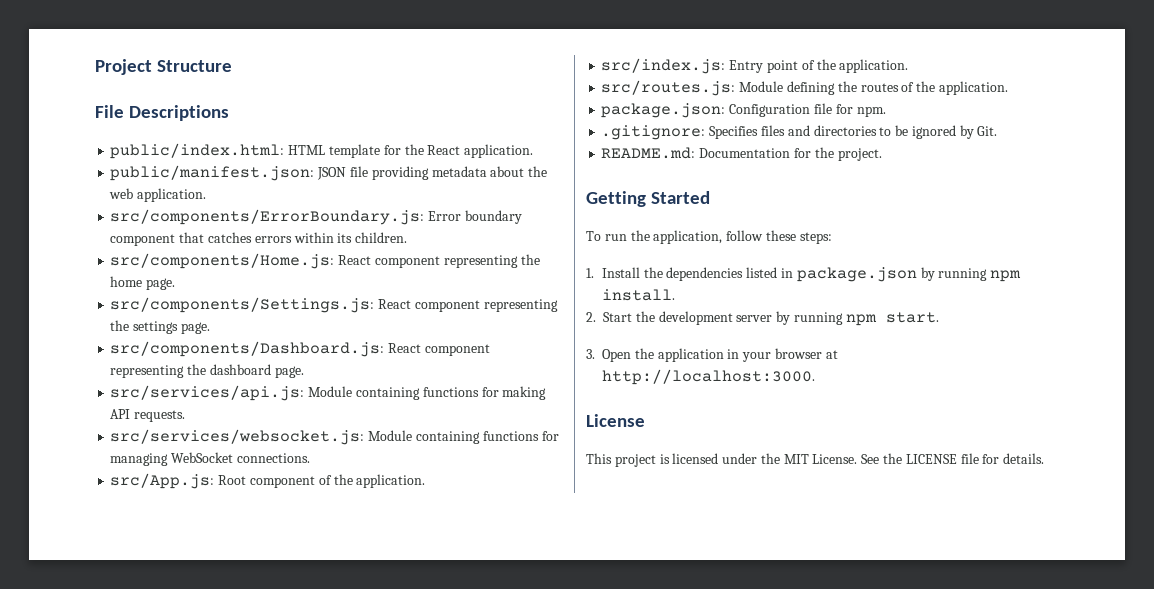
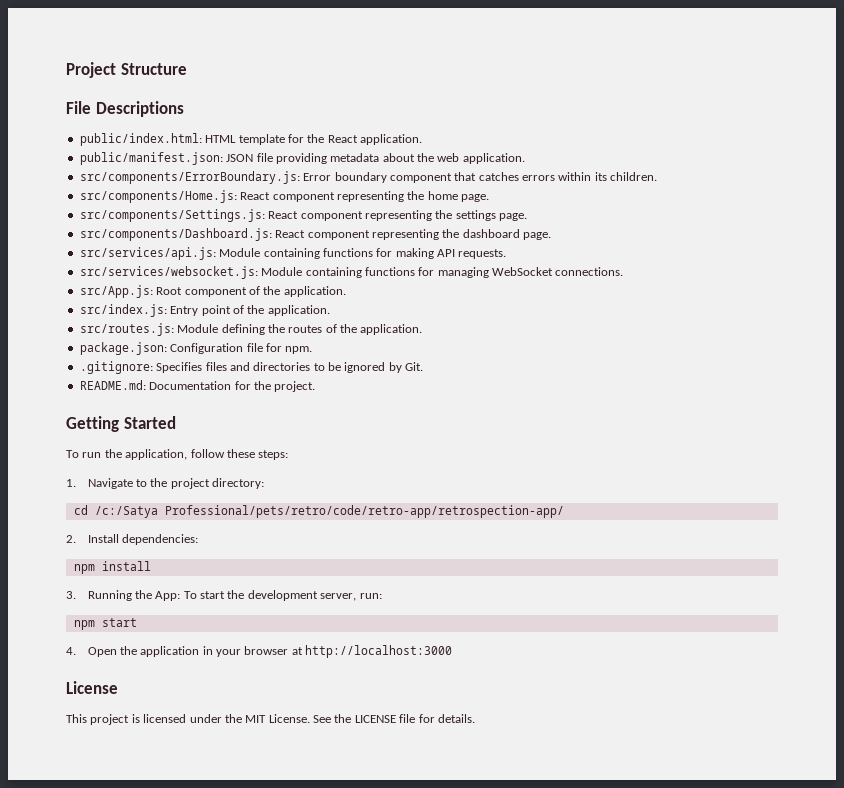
[601,267,1022,282] [601,289,675,301] [586,311,939,326] [586,349,595,359] Install the dependencies listed in package.json by running npm install. // 2. Start the development server by running npm start. // 3. -> [87,478,265,489] [73,505,564,518] [66,534,198,545] [73,561,151,574] [66,590,382,601] [73,618,137,630] [66,647,76,655] Navigate to the project directory: // cd /c:/Satya Professional/pets/retro/code/retro-app/retrospection-app/ // 2. Install dependencies: // npm install // 3. Running the App: To start the development server, run: // npm start // 4.
[602,369,815,385] http://localhost:3000. -> [305,645,453,658] http://localhost:3000

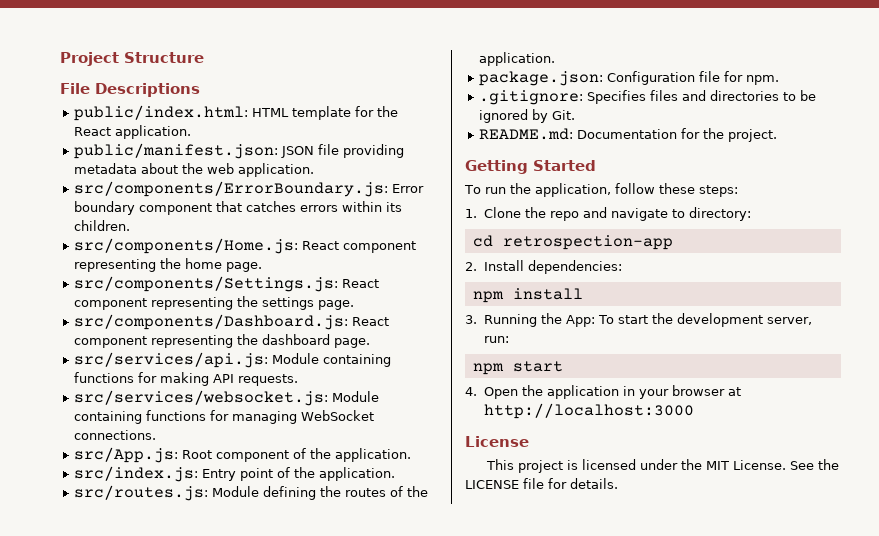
[87,478,210,489] Navigate to the project -> [483,207,685,221] Clone the repo and navigate to
[94,505,564,518] /c:/Satya Professional/pets/retro/code/retro-app/retrospection-app/ -> [502,235,673,250] retrospection-app

